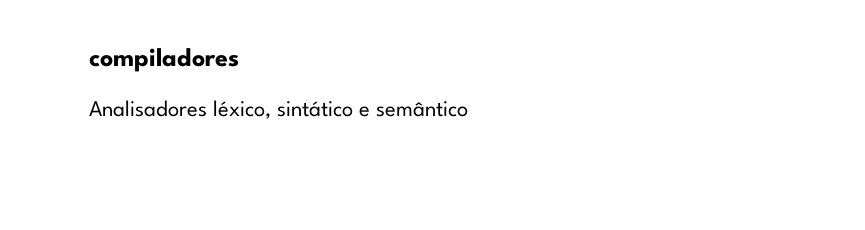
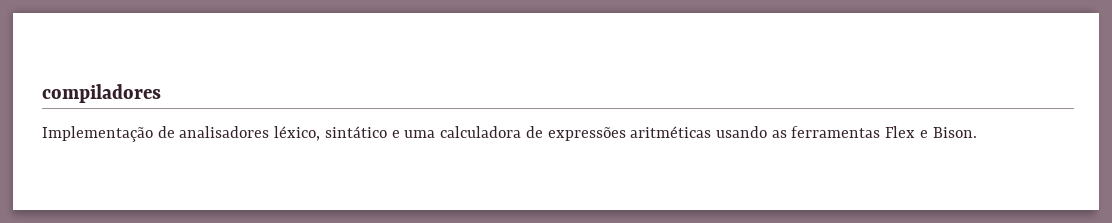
[89,100,469,119] Analisadores léxico, sintático e semântico -> [42,126,977,142] Implementação de analisadores léxico, sintático e uma calculadora de expressões aritméticas usando as ferramentas Flex e Bison.

